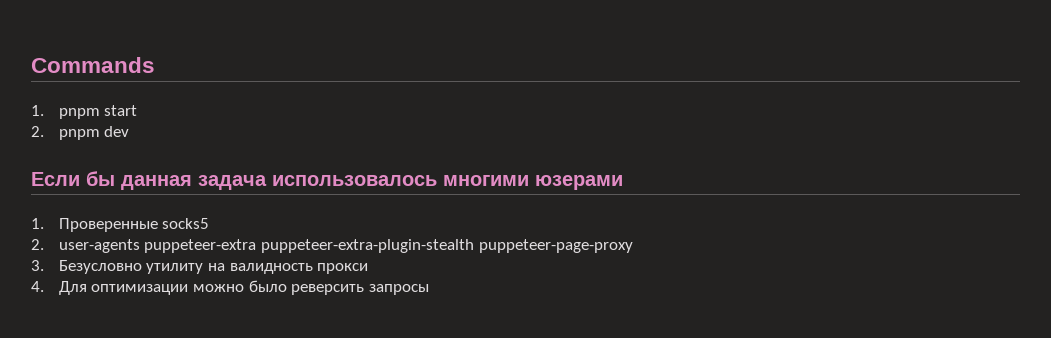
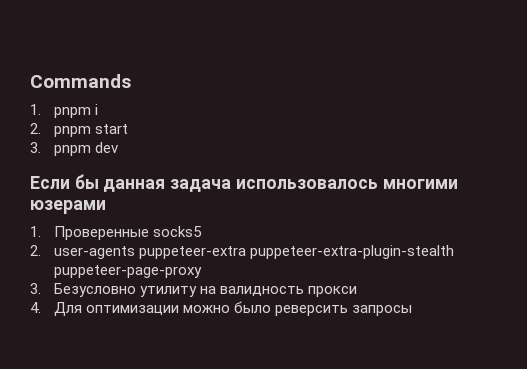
(100, 113) none -> [94,104,98,115] [30,123,91,137] i // 2. pnpm
[31,126,44,137] 2. -> [30,142,41,153] 3.

